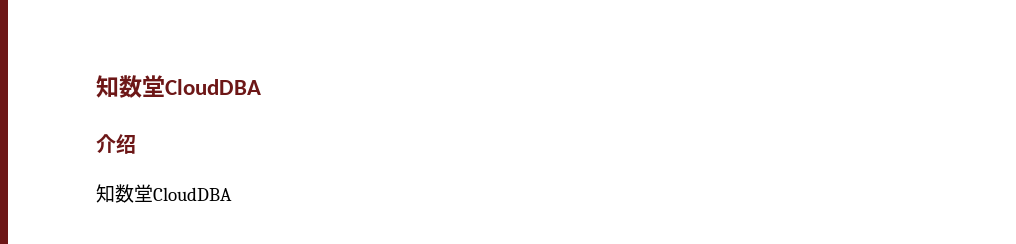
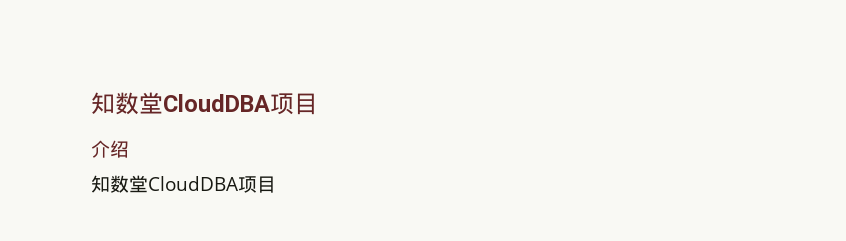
[96,75,261,98] 知数堂CloudDBA -> [91,92,318,115] 知数堂CloudDBA项目
(232, 194) none -> [238,176,276,193] 项目

